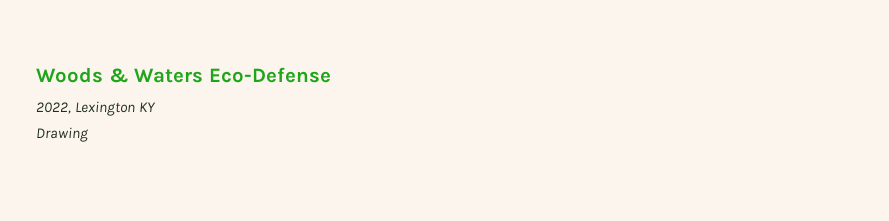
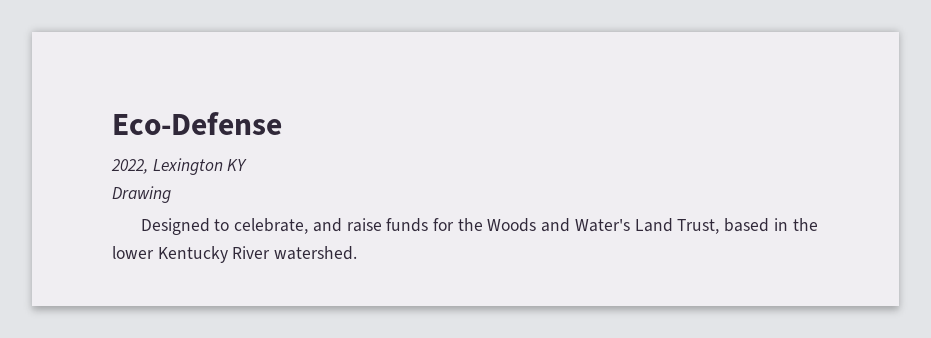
[36,67,204,83] Woods & Waters -> (112, 123) none
(89, 134) none -> [140,218,818,235] [112,246,358,263] // Designed to celebrate, and raise funds for the Woods and Water's Land Trust, based in the lower Kentucky River watershed.

